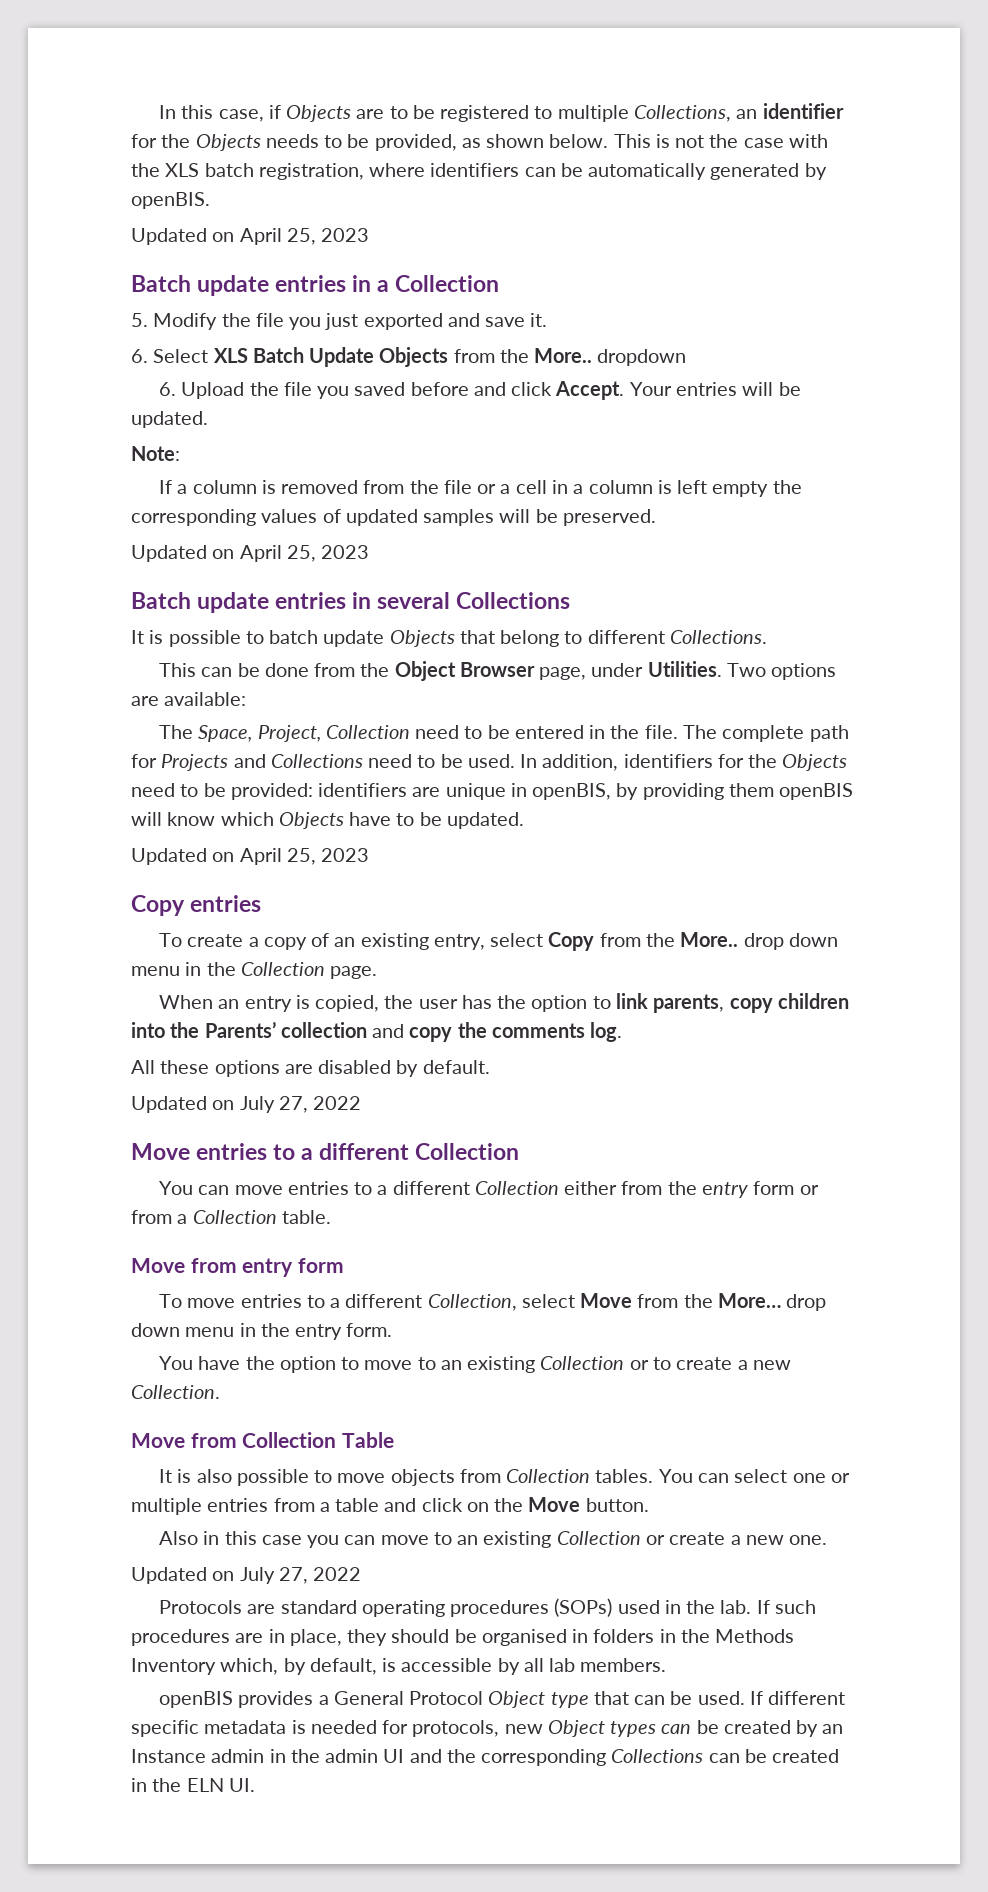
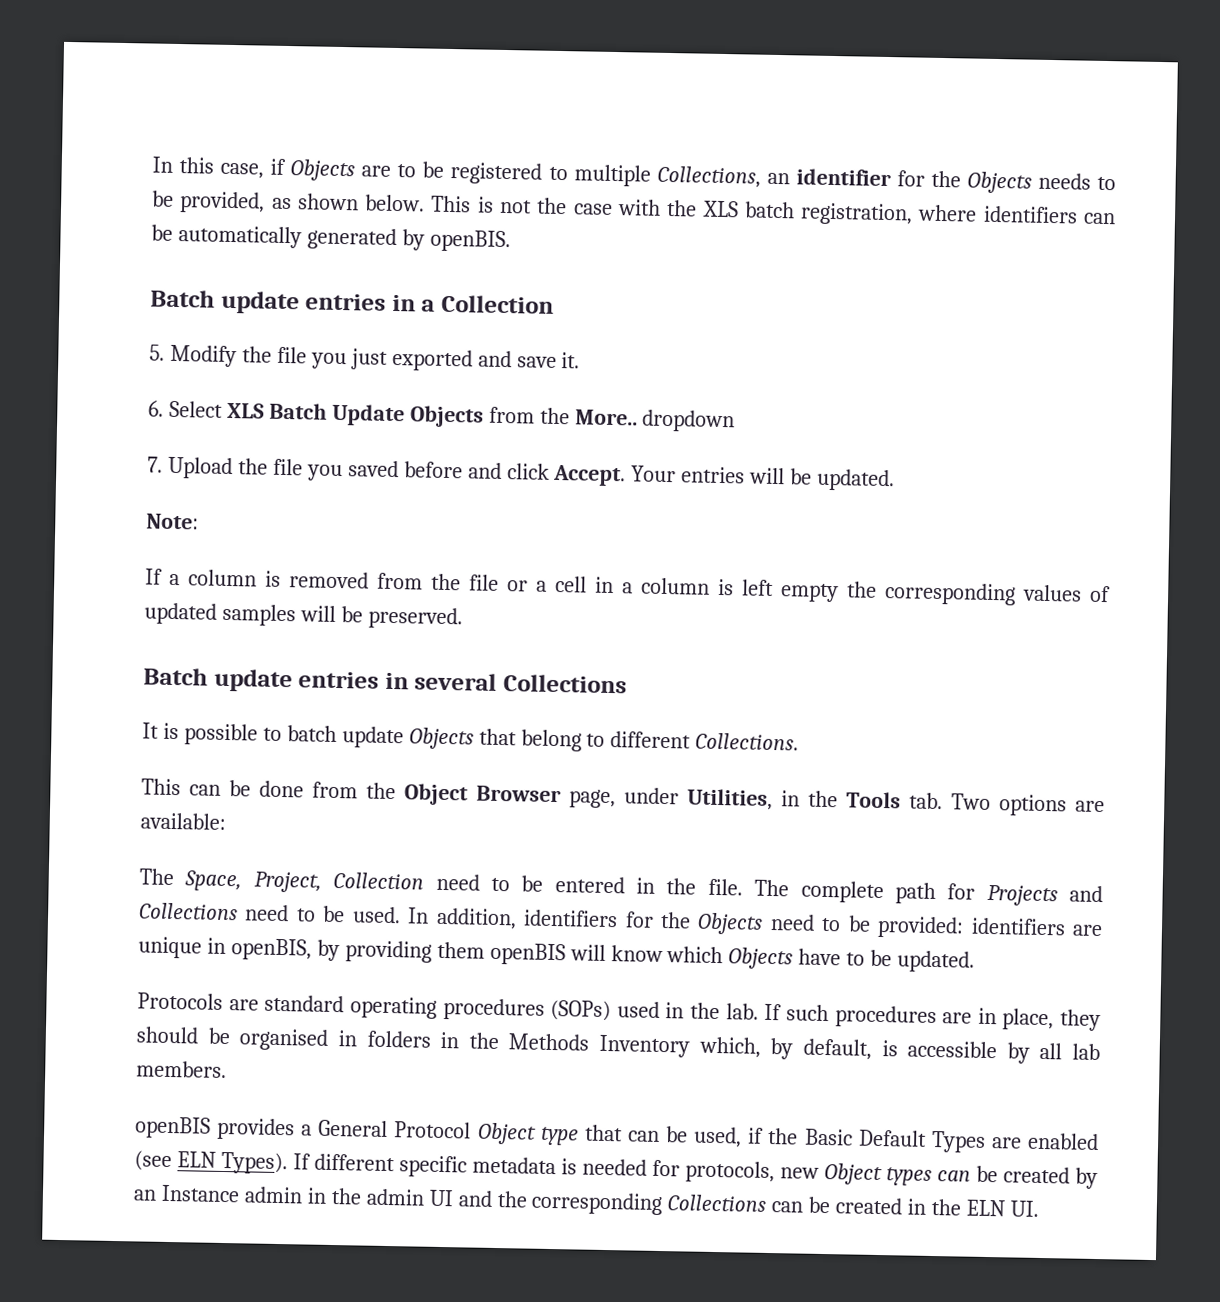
[131,228,370,245] // Updated on April 25, 2023 -> (511, 241) none
[159,382,177,396] 6. -> [147,456,163,473] 7.
[131,545,370,562] // Updated on April 25, 2023 -> (463, 618) none
[647,661,722,677] Utilities. -> [687,788,943,810] Utilities, in the Tools tab.
[131,848,370,865] [131,895,262,916] [159,932,838,951] [131,962,378,979] [159,993,849,1013] [131,1021,623,1042] [131,1060,490,1077] [131,1096,362,1113] [131,1143,520,1160] [159,1181,819,1198] [131,1210,331,1224] [131,1258,345,1277] [159,1293,827,1311] [131,1323,393,1340] [159,1356,791,1373] [131,1385,220,1399] [131,1432,395,1448] [159,1469,850,1486] [131,1497,649,1515] [159,1531,828,1548] [131,1567,362,1584] // Updated on April 25, 2023 // Copy entries // To create a copy of an existing entry, select Copy from the More.. drop down menu in the Collection page. // When an entry is copied, the user has the option to link parents, copy children into the Parents’ collection and copy the comments log. // All these options are disabled by default. // Updated on July 27, 2022 // Move entries to a different Collection // You can move entries to a different Collection either from the entry form or from a Collection table. // Move from entry form // To move entries to a different Collection, select Move from the More… drop down menu in the entry form. // You have the option to move to an existing Collection or to create a new Collection. // Move from Collection Table // It is also possible to move objects from Collection tables. You can select one or multiple entries from a table and click on the Move button. // Also in this case you can move to an existing Collection or create a new one. // Updated on July 27, 2022 -> (976, 961) none
[697,1691,745,1705] used. -> [693,1126,1099,1153] [134,1150,288,1175] used, if the Basic Default Types are enabled (see ELN Types).

